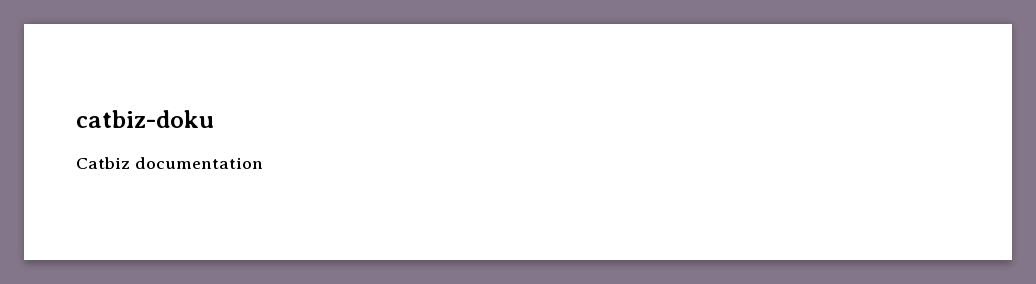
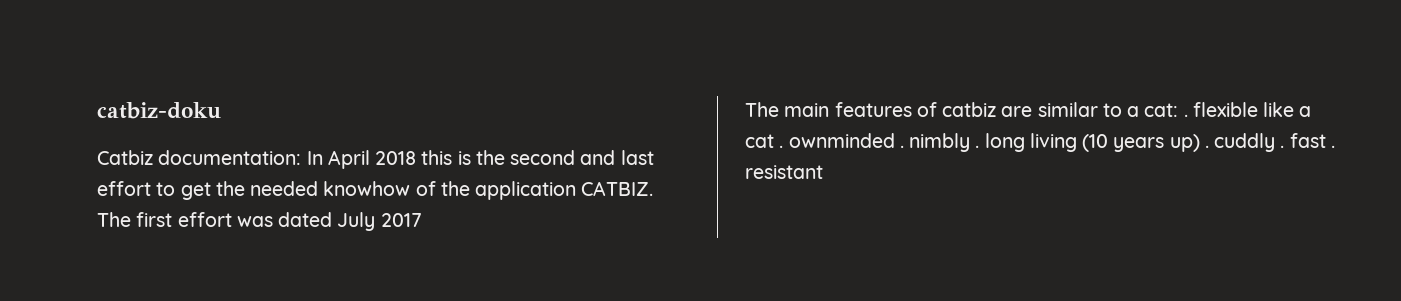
[134,157,263,169] documentation -> [158,150,654,169] [97,181,654,200] [97,212,422,231] [745,102,1312,117] [745,133,1335,152] [745,165,823,179] documentation: In April 2018 this is the second and last effort to get the needed knowhow of the application CATBIZ. The first effort was dated July 2017 // The main features of catbiz are similar to a cat: . flexible like a cat . ownminded . nimbly . long living (10 years up) . cuddly . fast . resistant

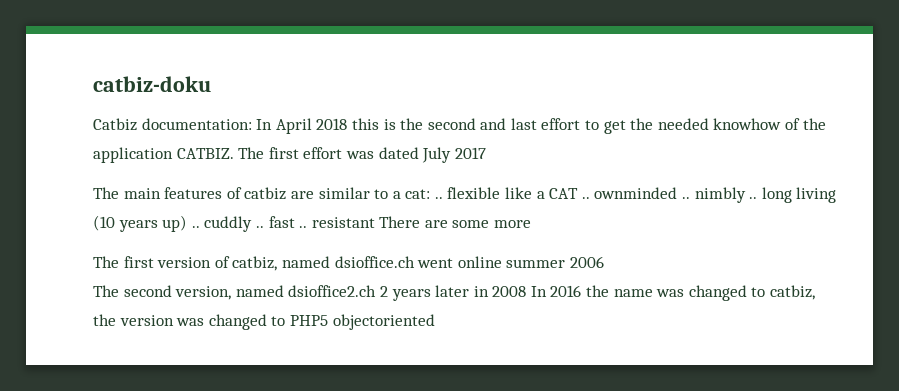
[1183,114,1188,117] . -> [434,197,443,199] ..
[745,133,980,152] cat . ownminded . nimbly . -> [549,187,758,203] CAT .. ownminded .. nimbly ..
[1204,133,1335,152] [745,165,823,179] . cuddly . fast . resistant -> [191,216,532,232] [93,256,604,271] [93,285,816,301] [93,314,435,330] .. cuddly .. fast .. resistant There are some more // The first version of catbiz, named dsioffice.ch went online summer 2006 // The second version, named dsioffice2.ch 2 years later in 2008 In 2016 the name was changed to catbiz, the version was changed to PHP5 objectoriented

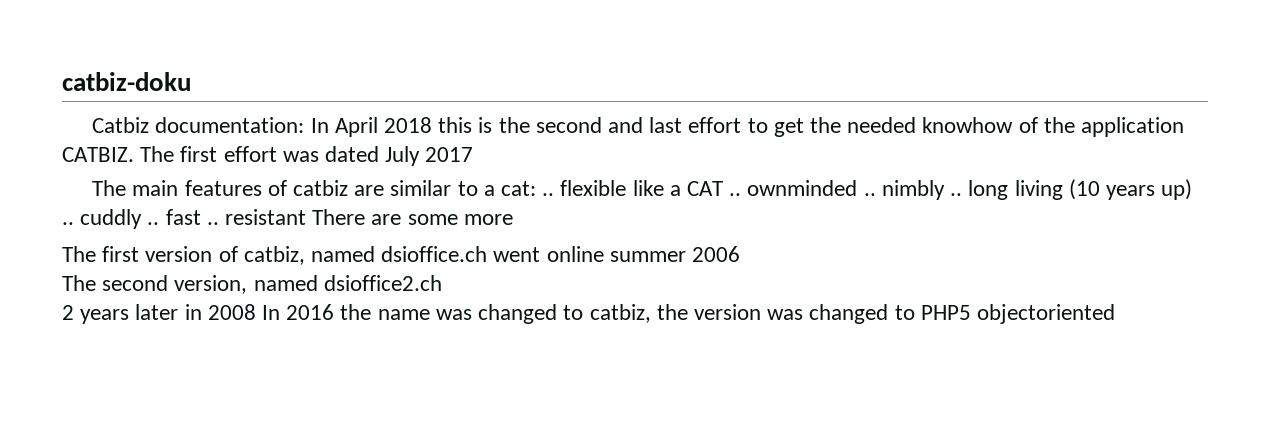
(377, 291) none -> (442, 283) //

